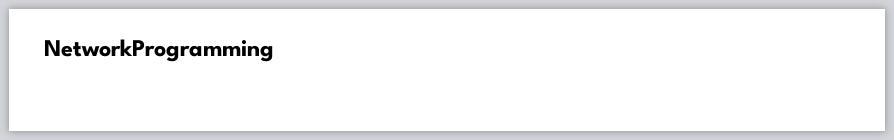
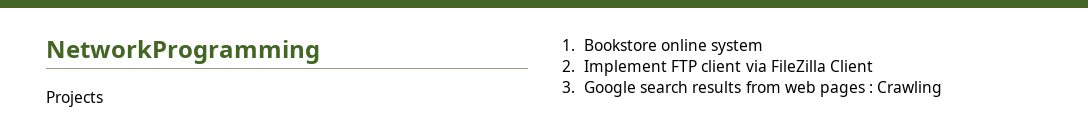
(274, 50) none -> [46,91,103,107] [562,39,764,55] [562,60,873,76] [562,81,943,97] // Projects // 1. Bookstore online system // 2. Implement FTP client via FileZilla Client // 3. Google search results from web pages : Crawling

